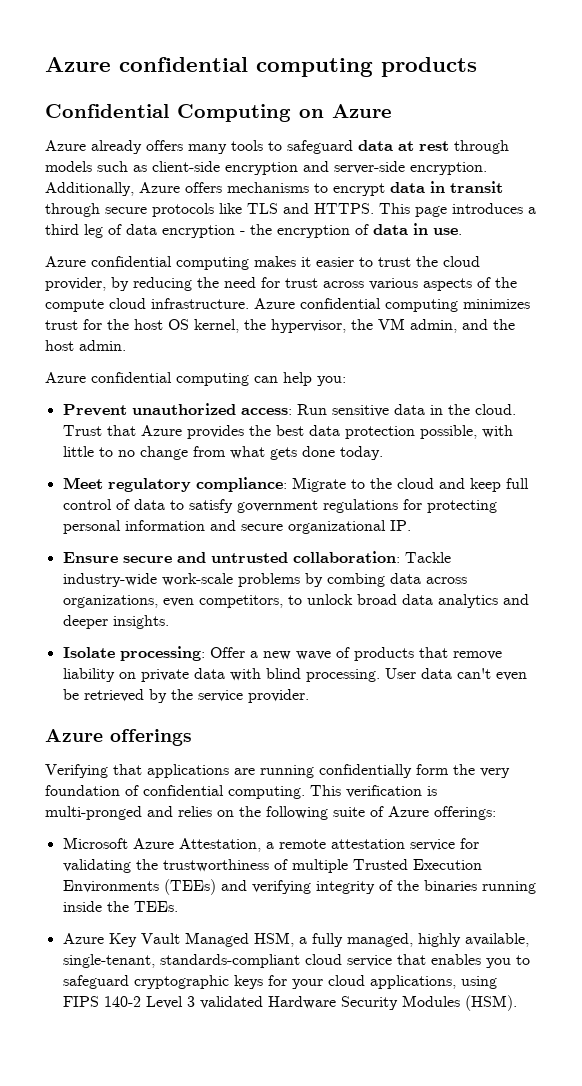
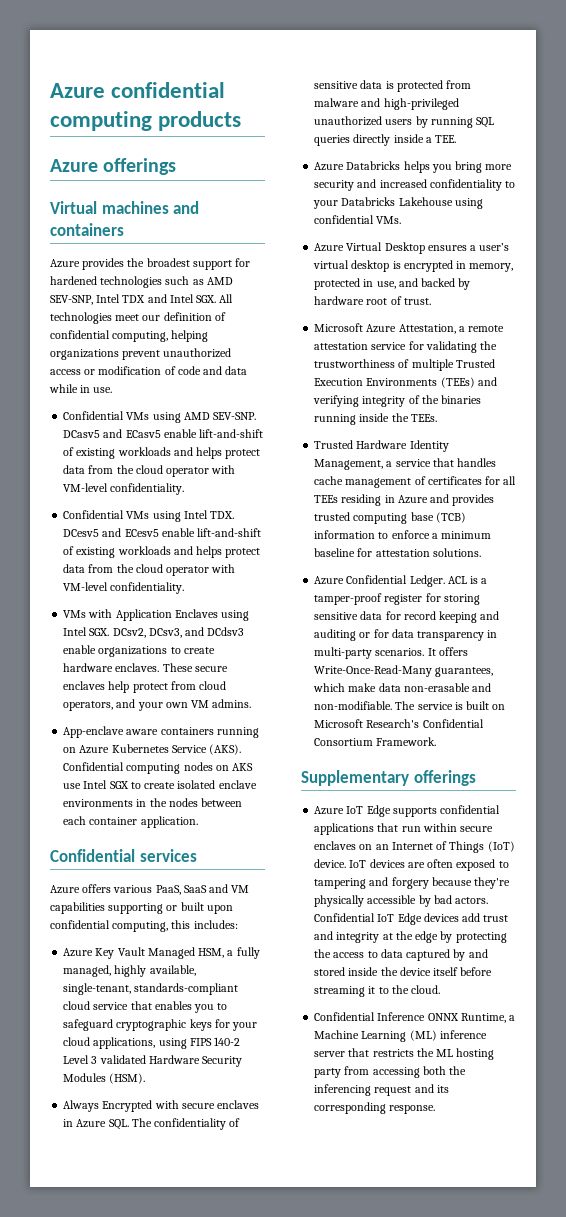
[45,104,392,122] [45,140,509,154] [45,161,487,175] [45,181,503,196] [45,203,536,217] [45,223,462,238] [45,256,480,270] [45,277,517,291] [45,298,530,312] [45,318,515,333] [45,340,126,351] [45,372,346,386] [62,403,516,417] [62,425,513,439] [62,446,383,460] [62,477,529,492] [62,499,497,513] [62,520,411,534] [62,551,451,563] [62,573,467,587] [62,594,529,608] [62,615,169,629] [62,646,502,661] [62,668,527,682] [62,689,309,703] [45,729,192,746] [45,764,510,778] [45,785,437,799] [45,806,496,820] [62,837,479,852] [62,859,482,873] [62,879,536,895] [62,901,178,912] Confidential Computing on Azure // Azure already offers many tools to safeguard data at rest through models such as client-side encryption and server-side encryption. Additionally, Azure offers mechanisms to encrypt data in transit through secure protocols like TLS and HTTPS. This page introduces a third leg of data encryption - the encryption of data in use. // Azure confidential computing makes it easier to trust the cloud provider, by reducing the need for trust across various aspects of the compute cloud infrastructure. Azure confidential computing minimizes trust for the host OS kernel, the hypervisor, the VM admin, and the host admin. // Azure confidential computing can help you: // Prevent unauthorized access: Run sensitive data in the cloud. Trust that Azure provides the best data protection possible, with little to no change from what gets done today. // Meet regulatory compliance: Migrate to the cloud and keep full control of data to satisfy government regulations for protecting personal information and secure organizational IP. // Ensure secure and untrusted collaboration: Tackle industry-wide work-scale problems by combing data across organizations, even competitors, to unlock broad data analytics and deeper insights. // Isolate processing: Offer a new wave of products that remove liability on private data with blind processing. User data can't even be retrieved by the service provider. // Azure offerings // Verifying that applications are running confidentially form the very foundation of confidential computing. This verification is multi-pronged and relies on the following suite of Azure offerings: // Microsoft Azure Attestation, a remote attestation service for validating the trustworthiness of multiple Trusted Execution Environments (TEEs) and verifying integrity of the binaries running inside the TEEs. -> [50,158,177,175] [50,201,200,214] [50,223,124,236] [50,258,251,270] [50,276,233,288] [50,294,234,305] [50,312,226,324] [50,330,209,342] [50,348,232,360] [50,366,248,375] [49,384,113,393] [63,411,257,423] [63,429,264,438] [63,447,261,459] [63,465,236,477] [63,483,185,495] [63,510,235,522] [63,528,262,537] [63,546,261,558] [63,564,236,576] [63,582,185,594] [63,609,250,621] [63,627,245,638] [63,645,215,657] [63,663,228,672] [63,681,227,693] [63,699,252,711] [63,726,259,738] [63,744,242,755] [63,762,254,774] [63,780,257,789] [63,798,243,807] [63,816,198,828] [50,849,197,862] [50,884,250,895] [50,902,233,914] [50,920,238,932] Azure offerings // Virtual machines and containers // Azure provides the broadest support for hardened technologies such as AMD SEV-SNP, Intel TDX and Intel SGX. All technologies meet our definition of confidential computing, helping organizations prevent unauthorized access or modification of code and data while in use. // Confidential VMs using AMD SEV-SNP. DCasv5 and ECasv5 enable lift-and-shift of existing workloads and helps protect data from the cloud operator with VM-level confidentiality. // Confidential VMs using Intel TDX. DCesv5 and ECesv5 enable lift-and-shift of existing workloads and helps protect data from the cloud operator with VM-level confidentiality. // VMs with Application Enclaves using Intel SGX. DCsv2, DCsv3, and DCdsv3 enable organizations to create hardware enclaves. These secure enclaves help protect from cloud operators, and your own VM admins. // App-enclave aware containers running on Azure Kubernetes Service (AKS). Confidential computing nodes on AKS use Intel SGX to create isolated enclave environments in the nodes between each container application. // Confidential services // Azure offers various PaaS, SaaS and VM capabilities supporting or built upon confidential computing, this includes:
(517, 1003) none -> [63,1100,260,1112] [63,1118,241,1130] [314,80,472,92] [314,98,459,110] [314,116,495,128] [314,134,457,146] [314,161,513,173] [314,179,516,191] [313,197,483,209] [314,215,402,224] [314,242,510,254] [313,260,514,272] [314,278,471,290] [314,296,431,305] [314,323,505,334] [314,341,498,353] [314,359,495,371] [314,377,497,388] [313,395,482,407] [314,413,437,425] [314,440,449,452] [314,458,497,470] [314,476,517,488] [314,494,495,506] [314,512,466,524] [314,530,492,539] [314,548,481,557] [314,575,488,587] [314,593,480,605] [314,611,500,623] [314,629,498,641] [314,647,468,659] [314,665,494,677] [313,683,492,692] [314,701,506,710] [314,719,484,728] [314,737,437,746] [301,770,476,786] [314,805,501,817] [314,823,494,835] [314,841,515,853] [314,859,509,871] [314,877,511,889] [314,895,489,907] [314,913,509,925] [314,931,507,943] [314,949,488,961] [314,967,493,976] [314,985,441,997] [314,1012,516,1023] [314,1030,487,1042] [314,1048,495,1060] [314,1066,467,1078] [314,1084,449,1096] [314,1102,436,1114] // Always Encrypted with secure enclaves in Azure SQL. The confidentiality of sensitive data is protected from malware and high-privileged unauthorized users by running SQL queries directly inside a TEE. // Azure Databricks helps you bring more security and increased confidentiality to your Databricks Lakehouse using confidential VMs. // Azure Virtual Desktop ensures a user’s virtual desktop is encrypted in memory, protected in use, and backed by hardware root of trust. // Microsoft Azure Attestation, a remote attestation service for validating the trustworthiness of multiple Trusted Execution Environments (TEEs) and verifying integrity of the binaries running inside the TEEs. // Trusted Hardware Identity Management, a service that handles cache management of certificates for all TEEs residing in Azure and provides trusted computing base (TCB) information to enforce a minimum baseline for attestation solutions. // Azure Confidential Ledger. ACL is a tamper-proof register for storing sensitive data for record keeping and auditing or for data transparency in multi-party scenarios. It offers Write-Once-Read-Many guarantees, which make data non-erasable and non-modifiable. The service is built on Microsoft Research's Confidential Consortium Framework. // Supplementary offerings // Azure IoT Edge supports confidential applications that run within secure enclaves on an Internet of Things (IoT) device. IoT devices are often exposed to tampering and forgery because they're physically accessible by bad actors. Confidential IoT Edge devices add trust and integrity at the edge by protecting the access to data captured by and stored inside the device itself before streaming it to the cloud. // Confidential Inference ONNX Runtime, a Machine Learning (ML) inference server that restricts the ML hosting party from accessing both the inferencing request and its corresponding response.

